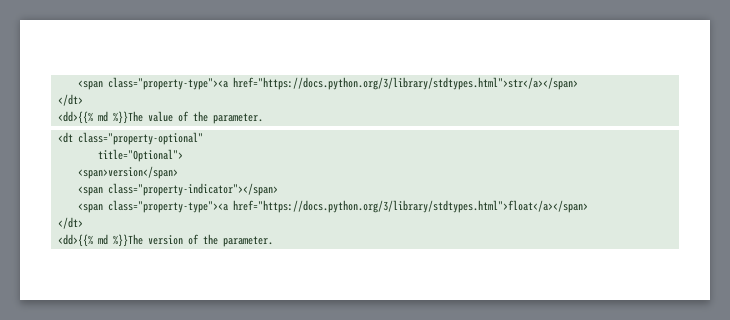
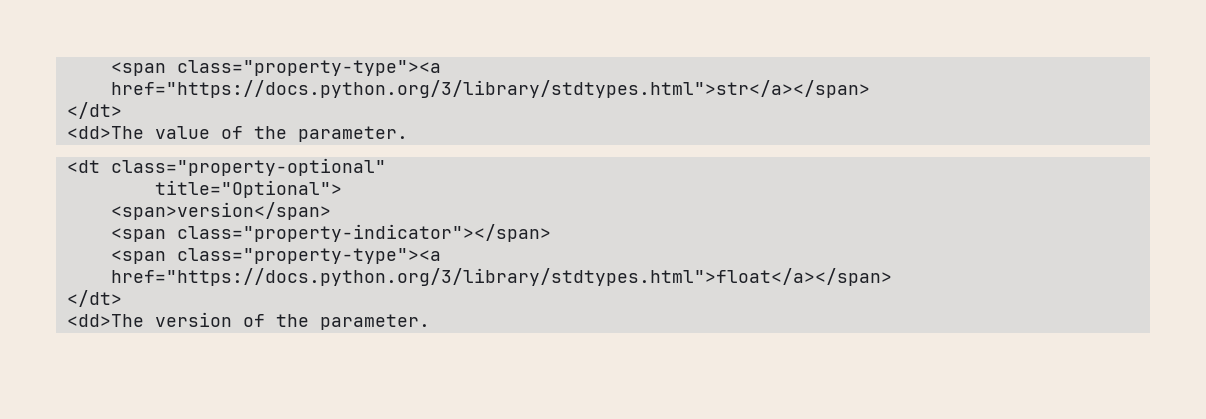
[57,111,143,124] <dd>{{% md %}}The -> [67,126,145,139] <dd>The
[57,234,143,247] <dd>{{% md %}}The -> [67,314,145,327] <dd>The

